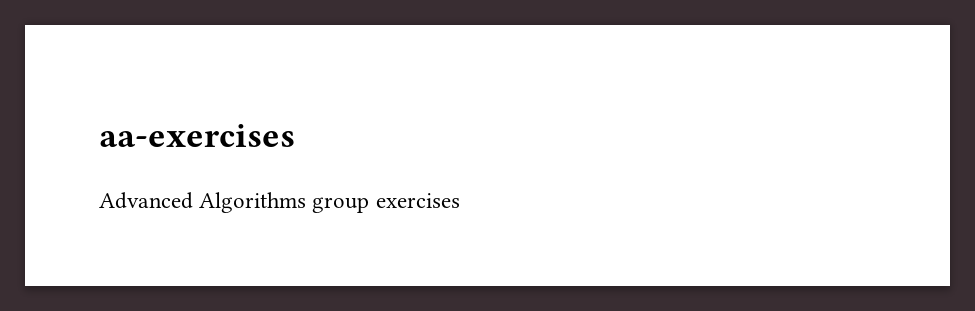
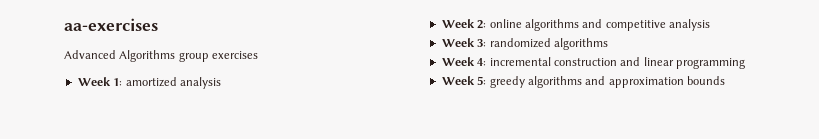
(460, 200) none -> [77,77,221,89] [441,19,710,31] [441,38,608,50] [441,57,745,69] [441,76,725,88] // Week 1: amortized analysis // Week 2: online algorithms and competitive analysis // Week 3: randomized algorithms // Week 4: incremental construction and linear programming // Week 5: greedy algorithms and approximation bounds

